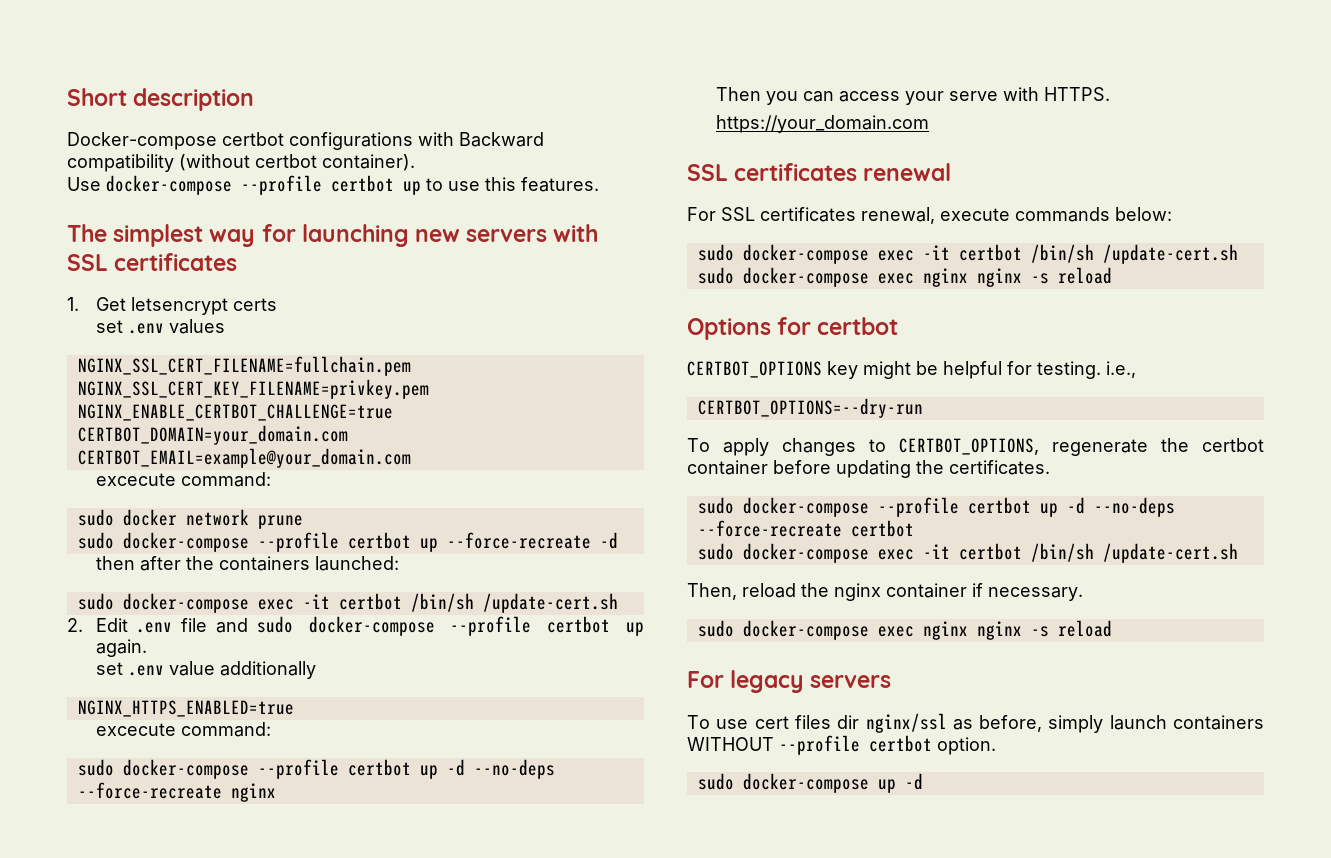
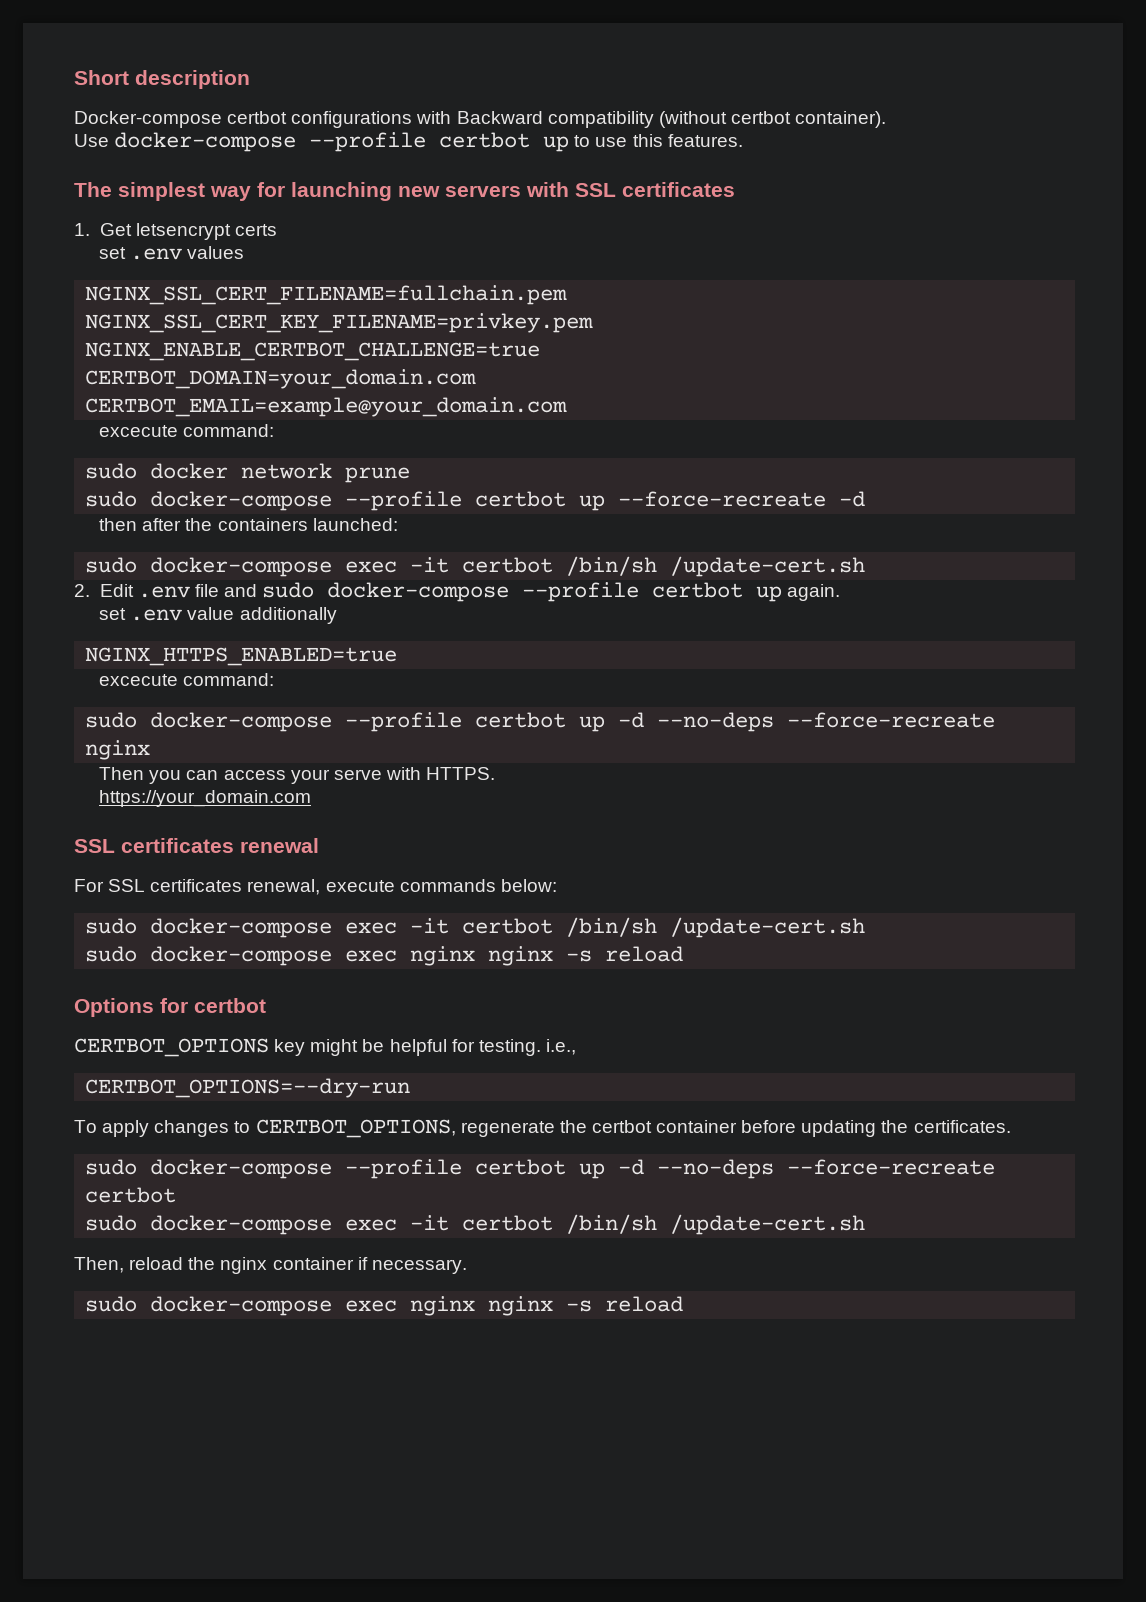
[687,670,892,693] [687,713,1264,733] [687,735,996,755] [697,773,923,793] // For legacy servers // To use cert files dir nginx/ssl as before, simply launch containers WITHOUT --profile certbot option. // sudo docker-compose up -d -> (684, 1304) none

